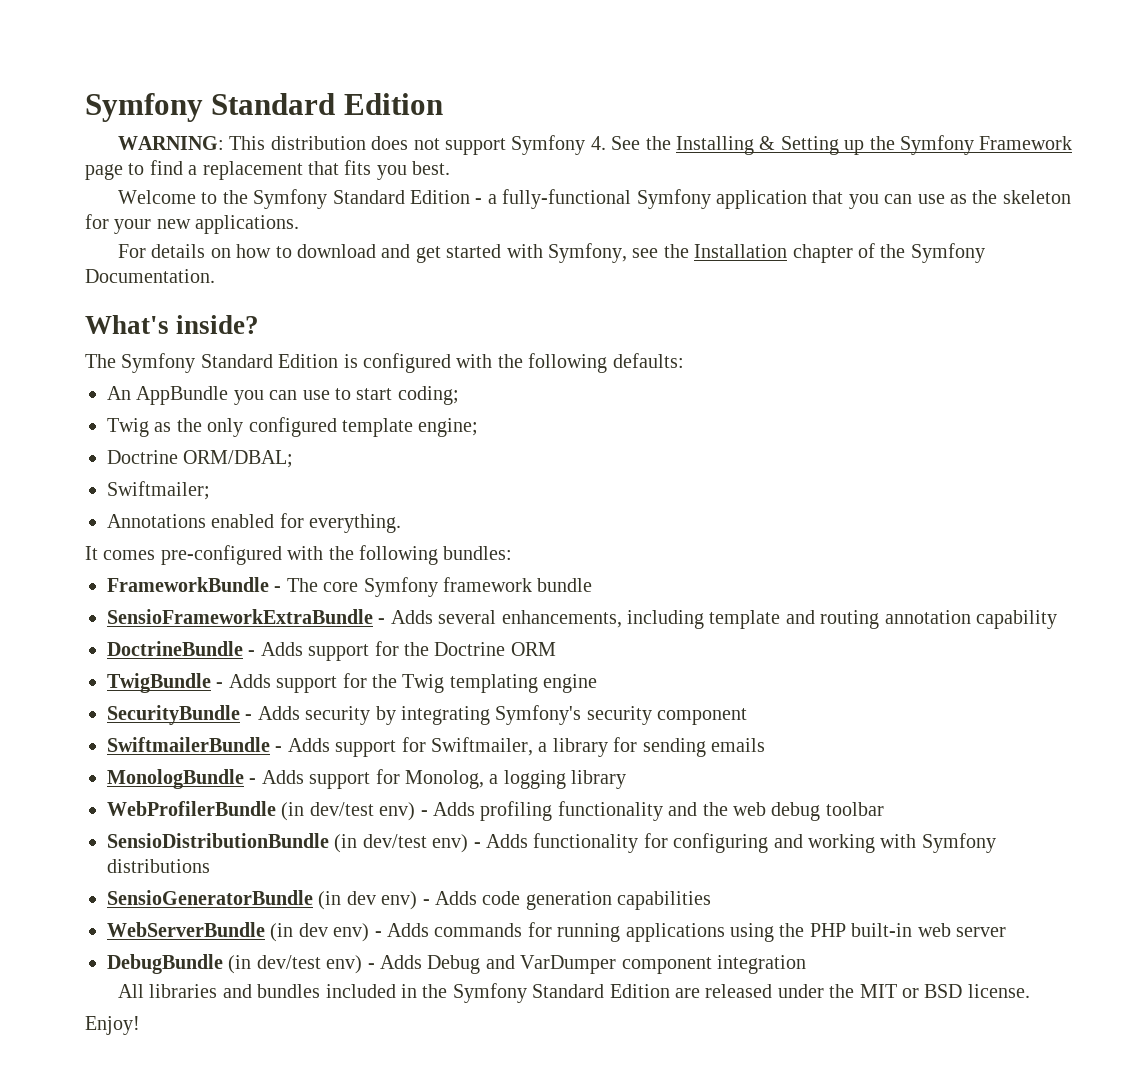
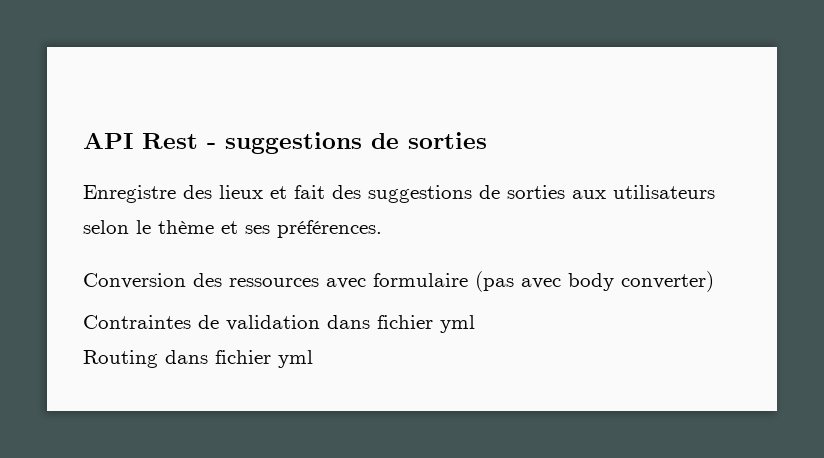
[85,93,443,122] [117,135,1073,155] [85,160,451,180] [117,189,1071,209] [85,214,300,234] [117,243,985,263] [85,269,215,283] [85,315,260,334] [85,353,684,373] [107,386,459,405] [107,417,479,437] [107,450,294,468] [107,481,210,500] [107,513,402,533] [85,545,513,565] [107,577,593,597] [107,609,1057,629] [107,641,556,661] [107,673,598,693] [107,705,748,725] [107,737,765,757] [107,769,627,789] [107,801,884,821] [107,833,996,853] [107,859,210,873] [107,890,712,910] [107,922,1006,942] [107,954,806,974] [117,983,1030,1003] [85,1016,140,1035] Symfony Standard Edition // WARNING: This distribution does not support Symfony 4. See the Installing & Setting up the Symfony Framework page to find a replacement that fits you best. // Welcome to the Symfony Standard Edition - a fully-functional Symfony application that you can use as the skeleton for your new applications. // For details on how to download and get started with Symfony, see the Installation chapter of the Symfony Documentation. // What's inside? // The Symfony Standard Edition is configured with the following defaults: // An AppBundle you can use to start coding; // Twig as the only configured template engine; // Doctrine ORM/DBAL; // Swiftmailer; // Annotations enabled for everything. // It comes pre-configured with the following bundles: // FrameworkBundle - The core Symfony framework bundle // SensioFrameworkExtraBundle - Adds several enhancements, including template and routing annotation capability // DoctrineBundle - Adds support for the Doctrine ORM // TwigBundle - Adds support for the Twig templating engine // SecurityBundle - Adds security by integrating Symfony's security component // SwiftmailerBundle - Adds support for Swiftmailer, a library for sending emails // MonologBundle - Adds support for Monolog, a logging library // WebProfilerBundle (in dev/test env) - Adds profiling functionality and the web debug toolbar // SensioDistributionBundle (in dev/test env) - Adds functionality for configuring and working with Symfony distributions // SensioGeneratorBundle (in dev env) - Adds code generation capabilities // WebServerBundle (in dev env) - Adds commands for running applications using the PHP built-in web server // DebugBundle (in dev/test env) - Adds Debug and VarDumper component integration // All libraries and bundles included in the Symfony Standard Edition are released under the MIT or BSD license. // Enjoy! -> [83,132,487,154] [83,185,715,203] [83,220,382,238] [83,271,714,292] [83,315,475,333] [83,350,313,368] API Rest - suggestions de sorties // Enregistre des lieux et fait des suggestions de sorties aux utilisateurs selon le thème et ses préférences. // Conversion des ressources avec formulaire (pas avec body converter) // Contraintes de validation dans fichier yml // Routing dans fichier yml

